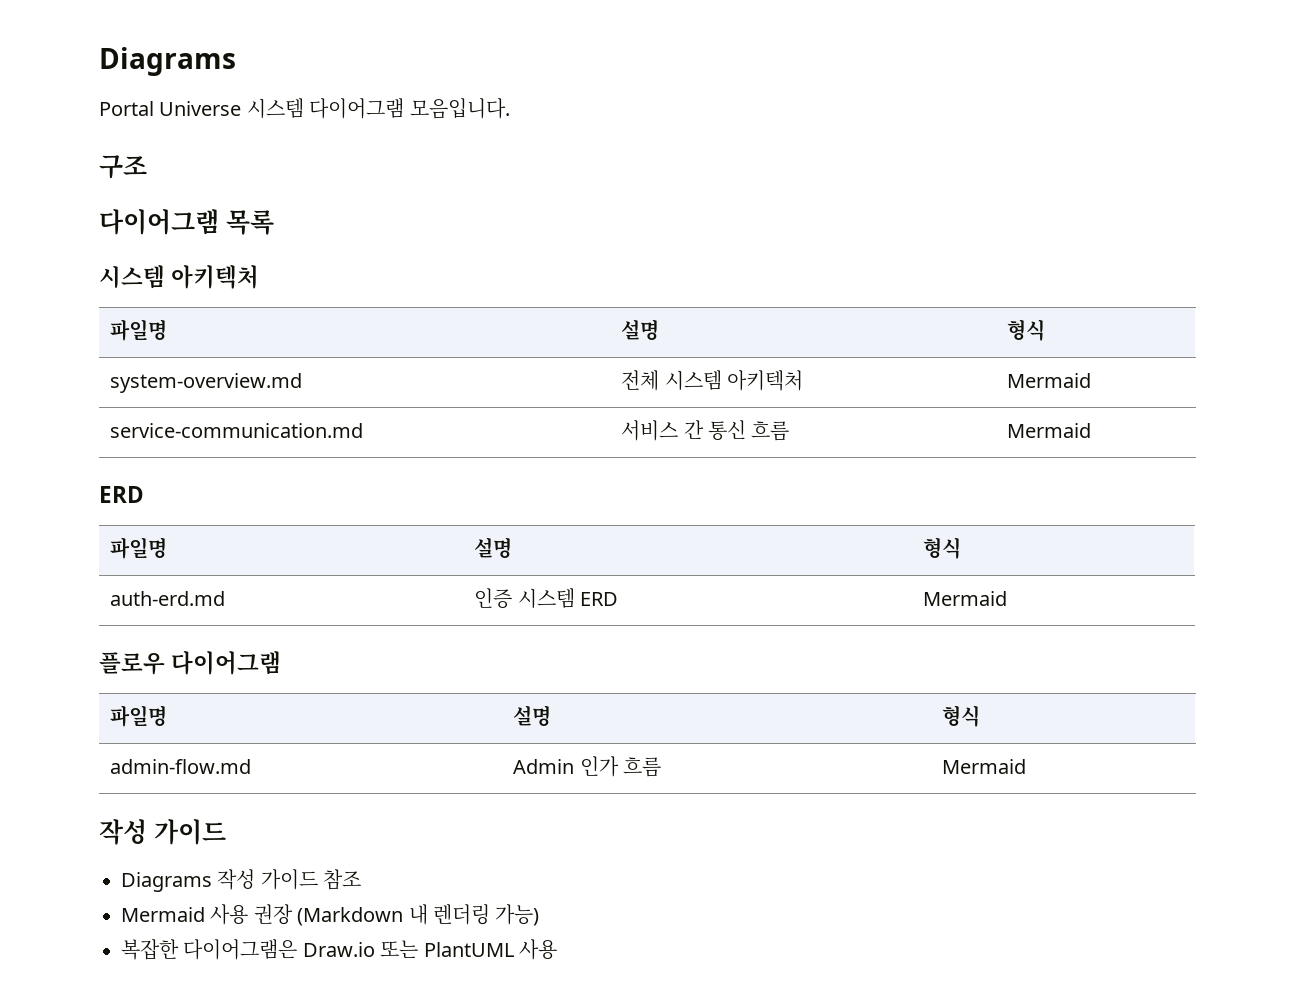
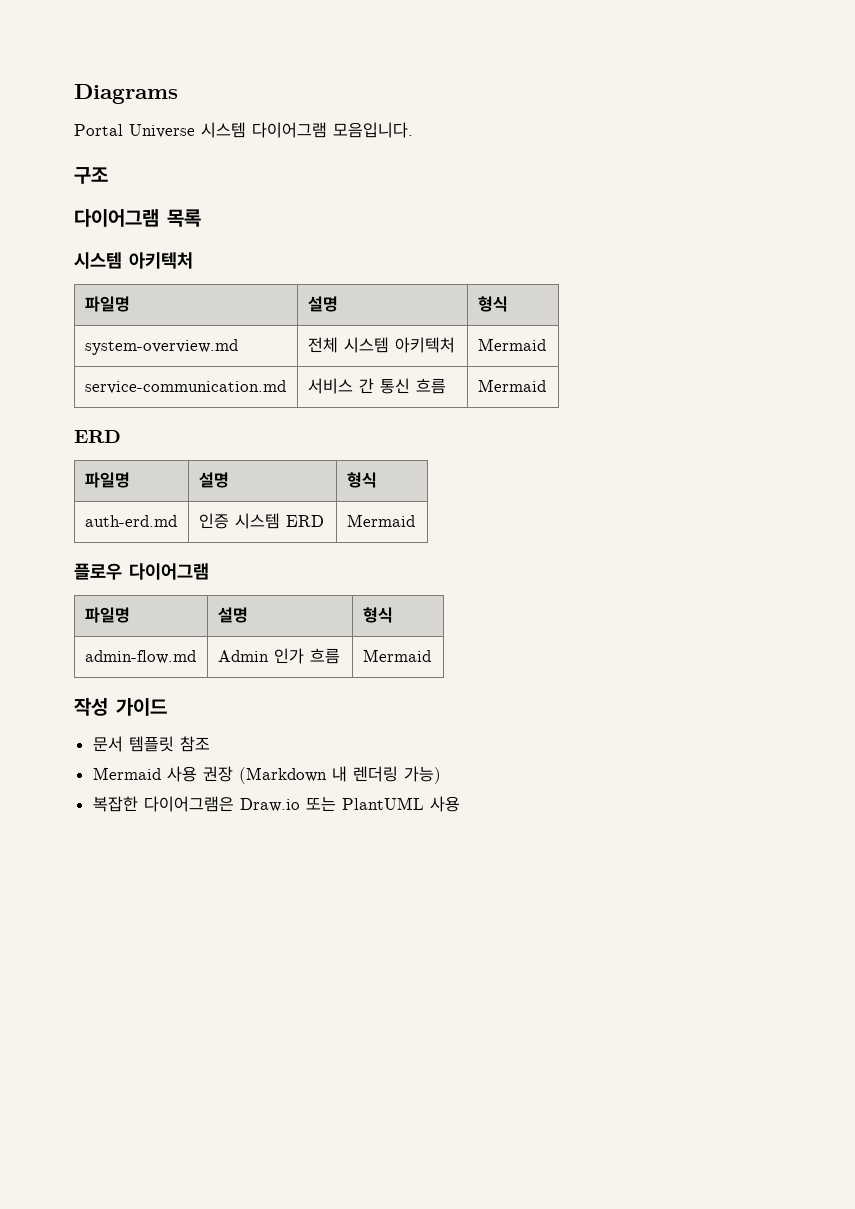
[121,869,318,892] Diagrams 작성 가이드 -> [92,736,174,752] 문서 템플릿

